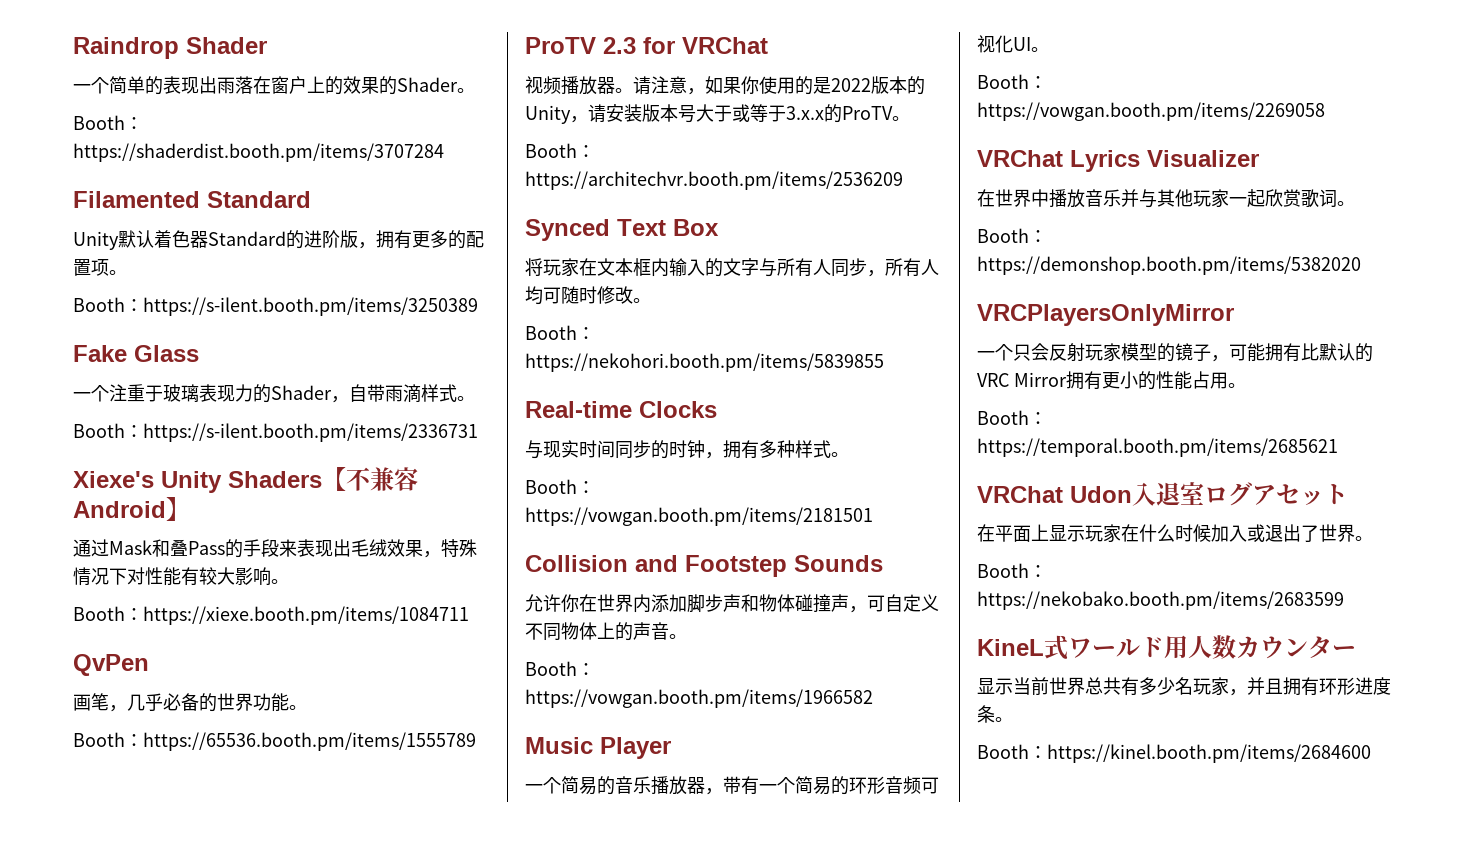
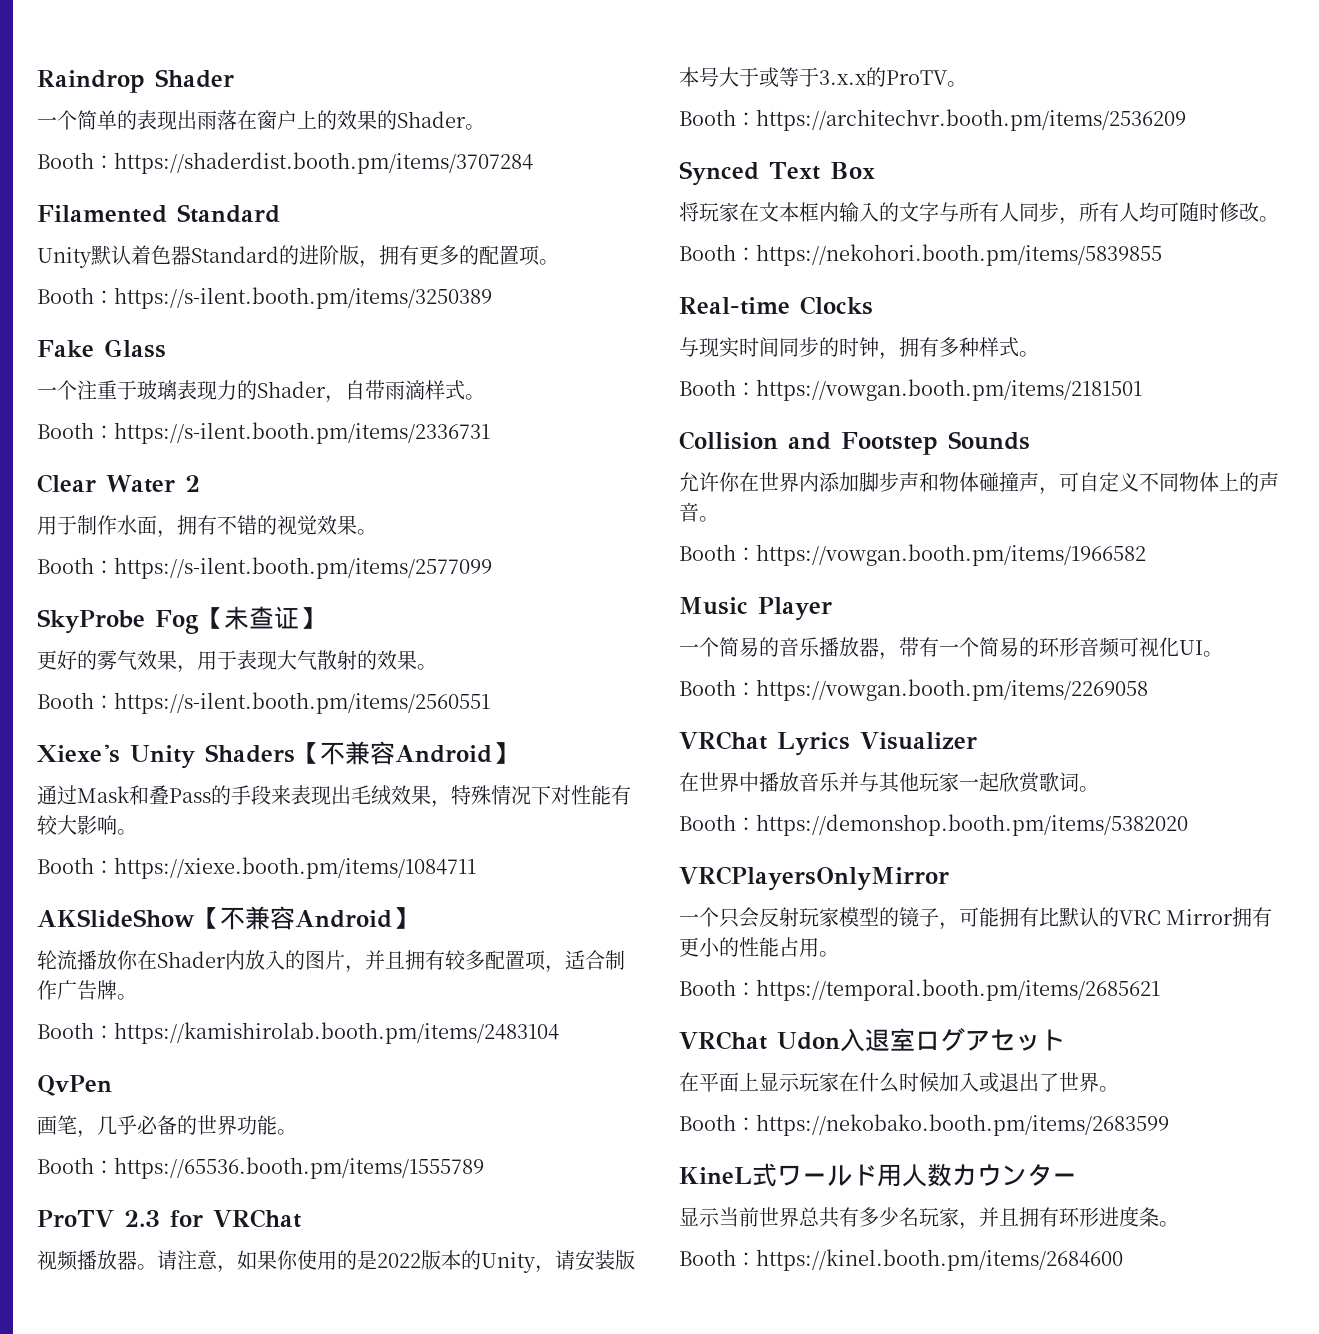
(478, 432) none -> [37,474,200,493] [37,515,377,538] [37,557,492,579] [37,606,324,634] [37,650,437,673] [37,692,490,714] // Clear Water 2 // 用于制作水面，拥有不错的视觉效果。 // Booth：https://s-ilent.booth.pm/items/2577099 // SkyProbe Fog【未查证】 // 更好的雾气效果，用于表现大气散射的效果。 // Booth：https://s-ilent.booth.pm/items/2560551
(469, 615) none -> [37,906,417,930] [37,950,625,973] [37,980,137,1000] [37,1022,559,1044] // AKSlideShow【不兼容Android】 // 轮流播放你在Shader内放入的图片，并且拥有较多配置项，适合制作广告牌。 // Booth：https://kamishirolab.booth.pm/items/2483104

